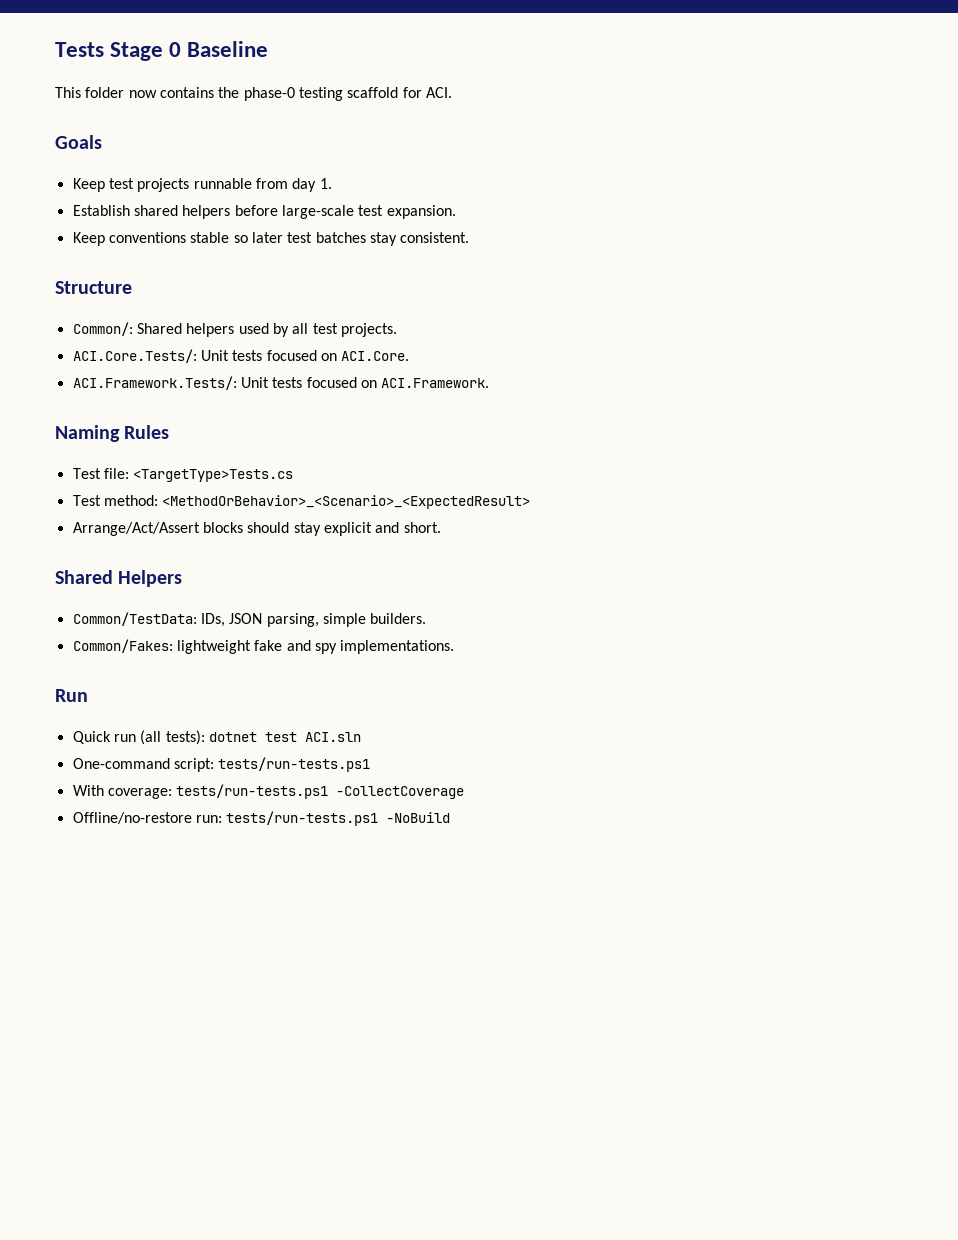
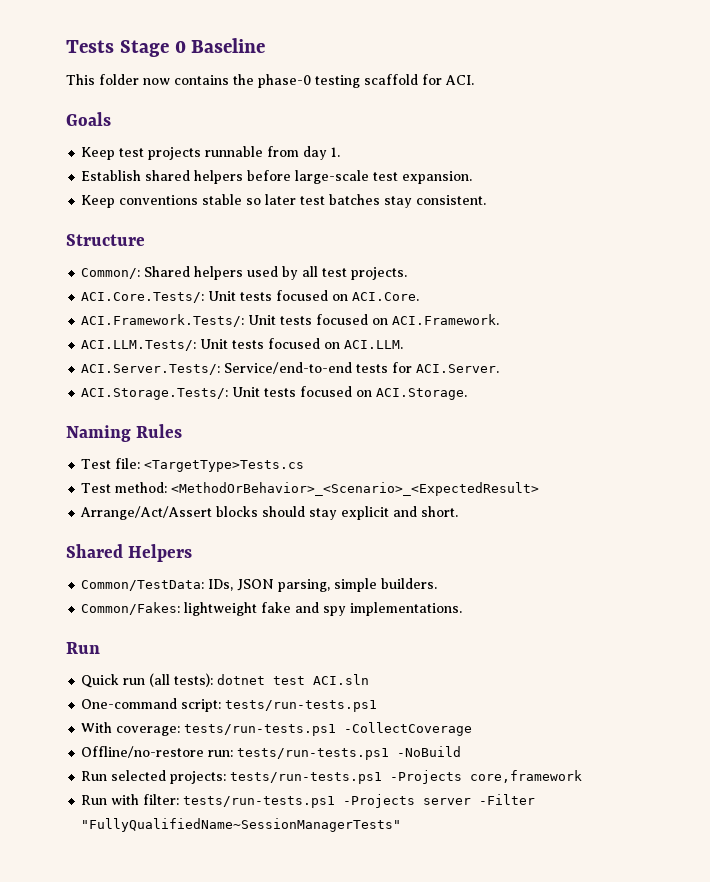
(490, 383) none -> [81,338,404,351] [81,362,500,375] [81,386,468,400] // ACI.LLM.Tests/: Unit tests focused on ACI.LLM. // ACI.Server.Tests/: Service/end-to-end tests for ACI.Server. // ACI.Storage.Tests/: Unit tests focused on ACI.Storage.
(451, 817) none -> [81,770,583,784] [81,794,536,808] [81,818,402,832] // Run selected projects: tests/run-tests.ps1 -Projects core,framework // Run with filter: tests/run-tests.ps1 -Projects server -Filter "FullyQualifiedName~SessionManagerTests"

